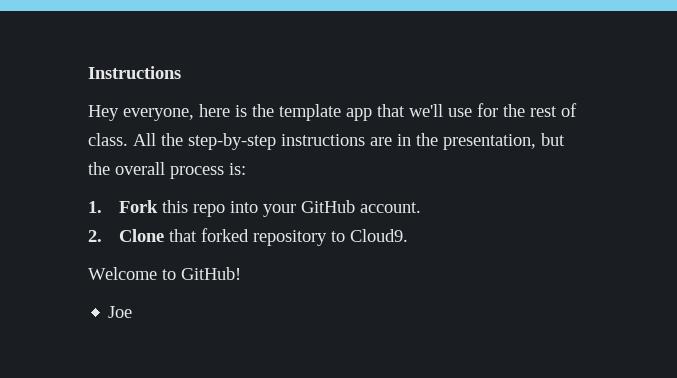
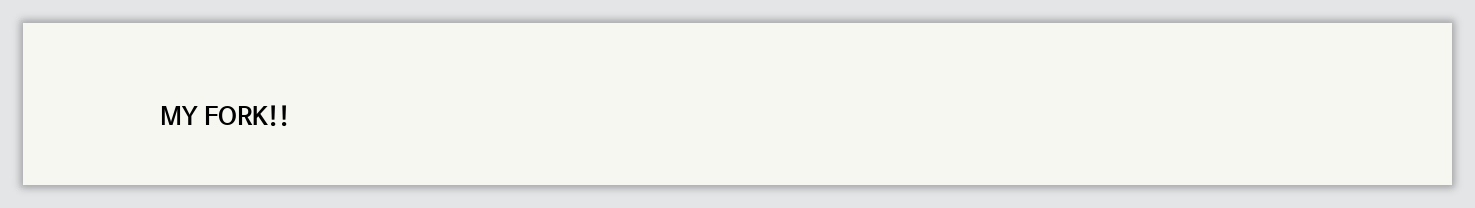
[88,66,181,79] [88,103,577,121] [88,133,565,150] [88,162,246,179] [88,200,421,217] [88,228,408,246] [88,267,241,280] [108,306,133,318] Instructions // Hey everyone, here is the template app that we'll use for the rest of class. All the step-by-step instructions are in the presentation, but the overall process is: // 1. Fork this repo into your GitHub account. // 2. Clone that forked repository to Cloud9. // Welcome to GitHub! // Joe -> [160,105,290,127] MY FORK!!

